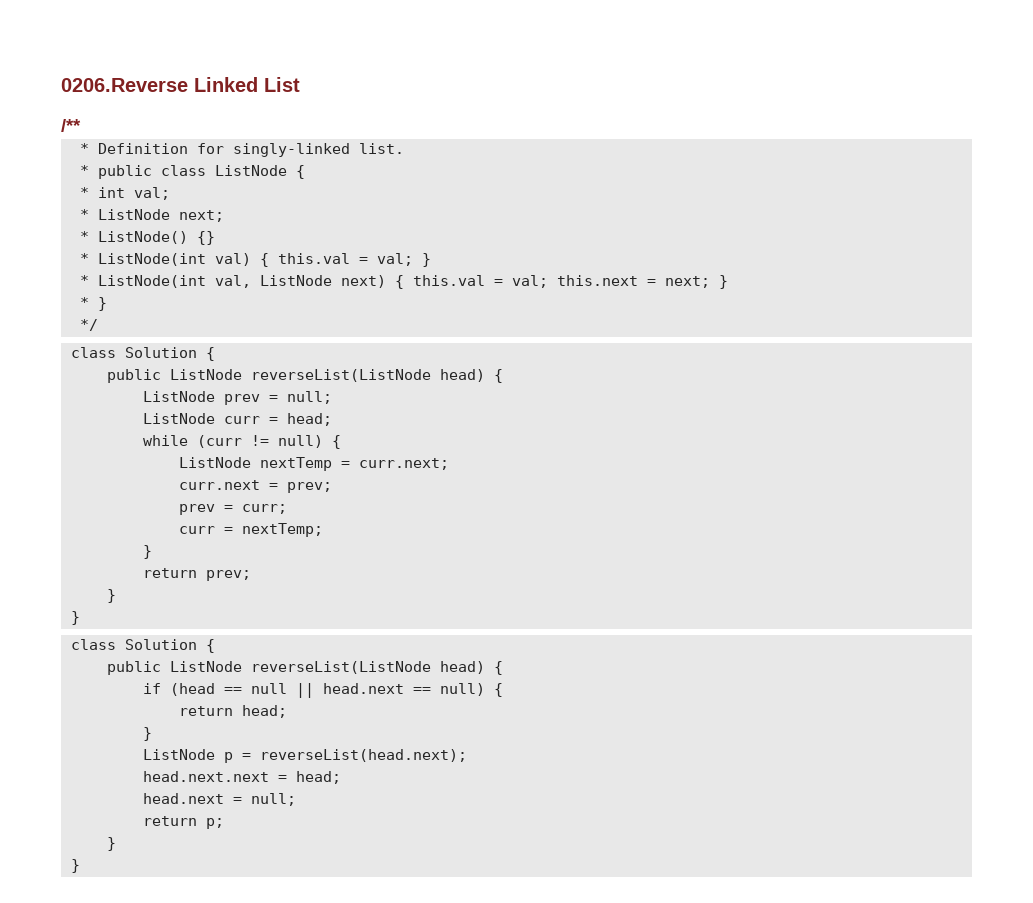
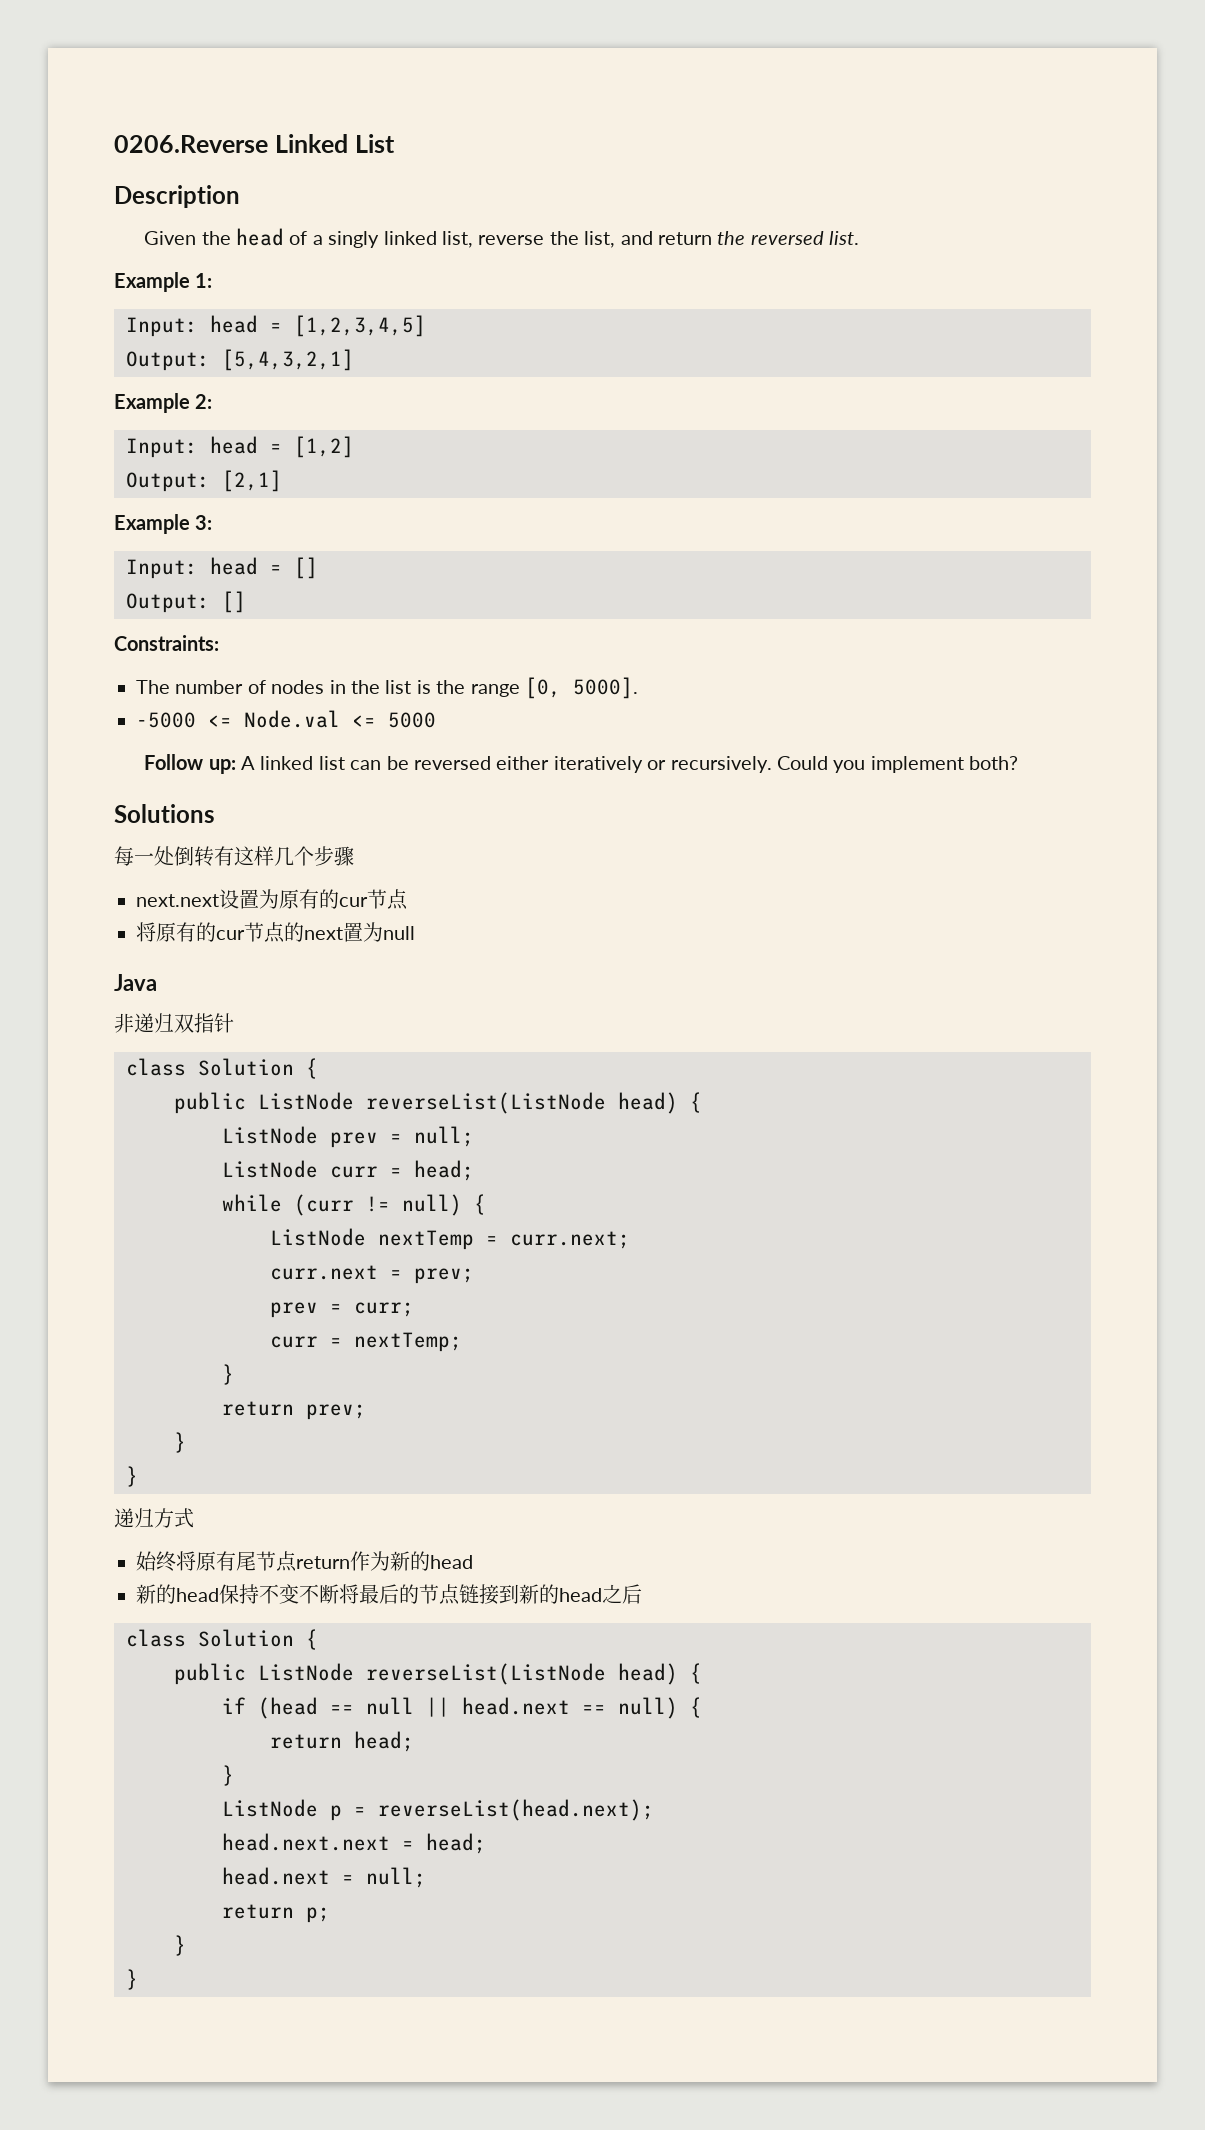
[61,119,81,132] [79,143,404,157] [79,165,305,179] [79,187,170,200] [79,209,224,222] [79,231,215,245] [79,253,431,267] [79,275,728,289] [79,297,107,311] [79,319,98,331] /** // * Definition for singly-linked list. // * public class ListNode { // * int val; // * ListNode next; // * ListNode() {} // * ListNode(int val) { this.val = val; } // * ListNode(int val, ListNode next) { this.val = val; this.next = next; } // * } // */ -> [114,185,240,208] [144,228,860,248] [114,272,213,292] [126,315,426,337] [126,349,354,371] [114,393,213,413] [126,436,354,458] [126,470,282,492] [114,514,213,534] [126,557,318,579] [126,591,246,613] [114,635,219,651] [136,677,638,699] [136,710,436,728] [144,754,1019,774] [114,804,215,823] [114,846,354,867] [136,889,408,910] [136,922,415,943] [114,974,157,991] [114,1013,234,1033] Description // Given the head of a singly linked list, reverse the list, and return the reversed list. // Example 1: // Input: head = [1,2,3,4,5] // Output: [5,4,3,2,1] // Example 2: // Input: head = [1,2] // Output: [2,1] // Example 3: // Input: head = [] // Output: [] // Constraints: // The number of nodes in the list is the range [0, 5000]. // -5000 <= Node.val <= 5000 // Follow up: A linked list can be reversed either iteratively or recursively. Could you implement both? // Solutions // 每一处倒转有这样几个步骤 // next.next设置为原有的cur节点 // 将原有的cur节点的next置为null // Java // 非递归双指针
(80, 618) none -> [114,1508,194,1528] [136,1551,473,1572] [136,1584,642,1605] // 递归方式 // 始终将原有尾节点return作为新的head // 新的head保持不变不断将最后的节点链接到新的head之后

